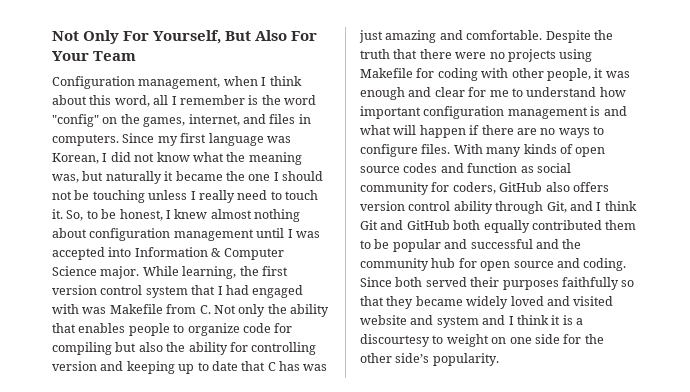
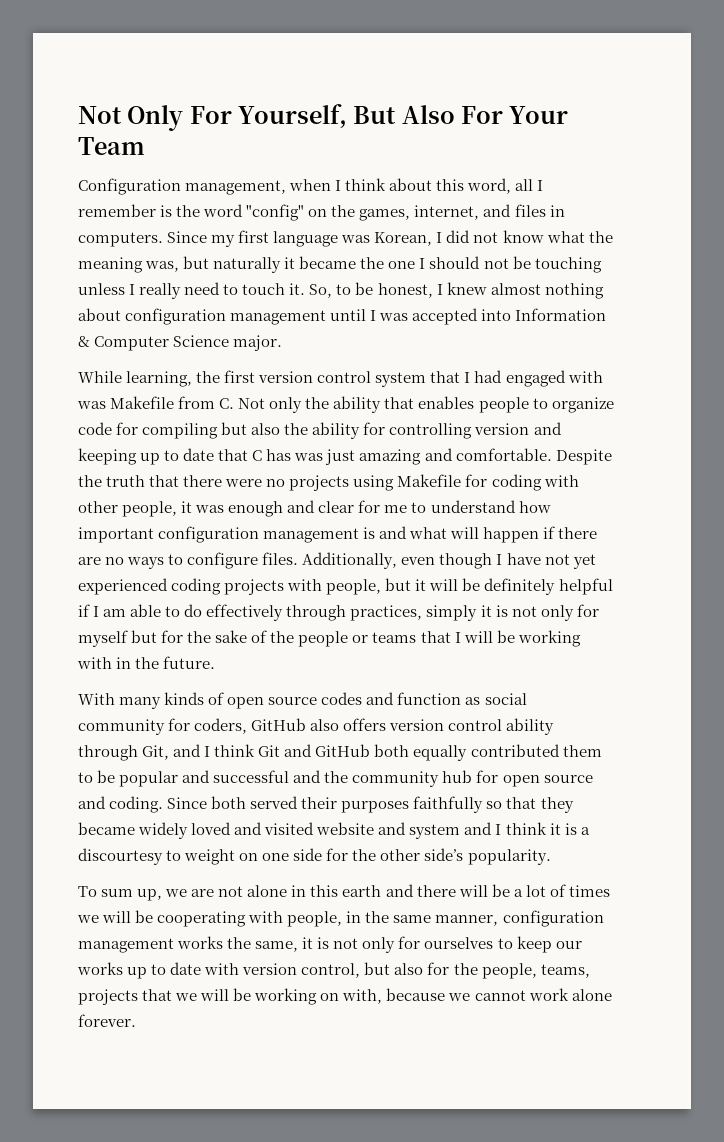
(140, 272) none -> (283, 343) //
(451, 149) none -> [302,552,596,569] [78,578,613,595] [78,604,599,621] [78,630,581,647] [77,656,216,669] Additionally, even though I have not yet experienced coding projects with people, but it will be definitely helpful if I am able to do effectively through practices, simply it is not only for myself but for the sake of the people or teams that I will be working with in the future. //
(499, 359) none -> [78,884,610,901] [77,910,604,927] [78,936,582,953] [77,962,590,979] [78,988,612,1005] [78,1014,136,1027] // To sum up, we are not alone in this earth and there will be a lot of times we will be cooperating with people, in the same manner, configuration management works the same, it is not only for ourselves to keep our works up to date with version control, but also for the people, teams, projects that we will be working on with, because we cannot work alone forever.

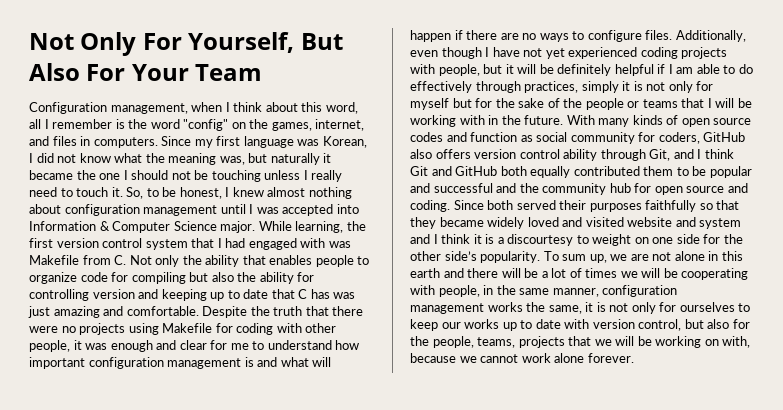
(283, 343) // -> (256, 227) none
(216, 662) // -> (564, 120) none
(551, 857) // -> (541, 257) none

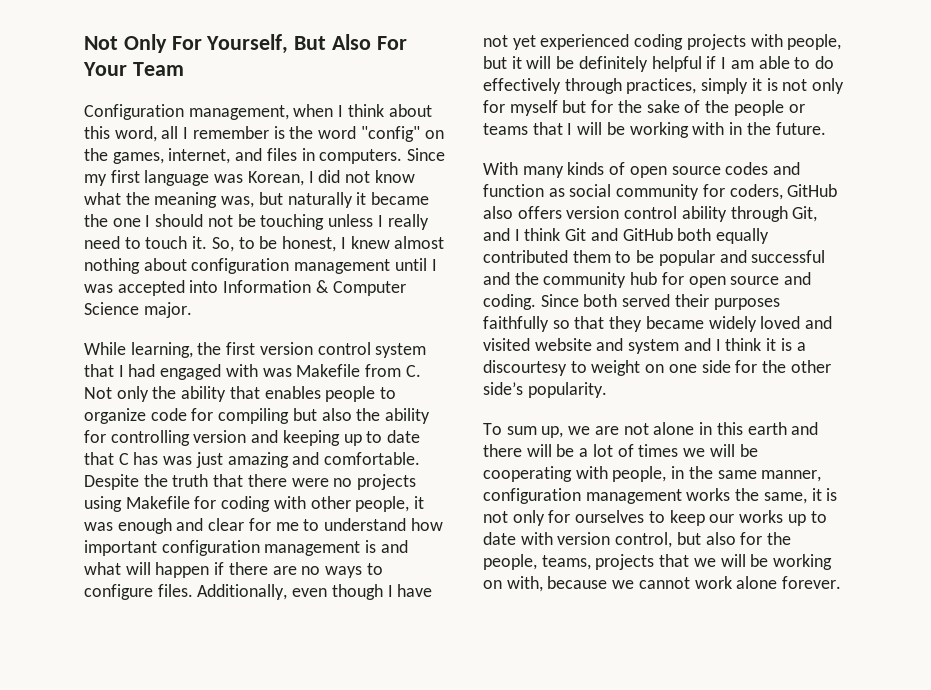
(256, 227) none -> (192, 310) //
(564, 120) none -> (826, 128) //
(541, 257) none -> (607, 390) //

